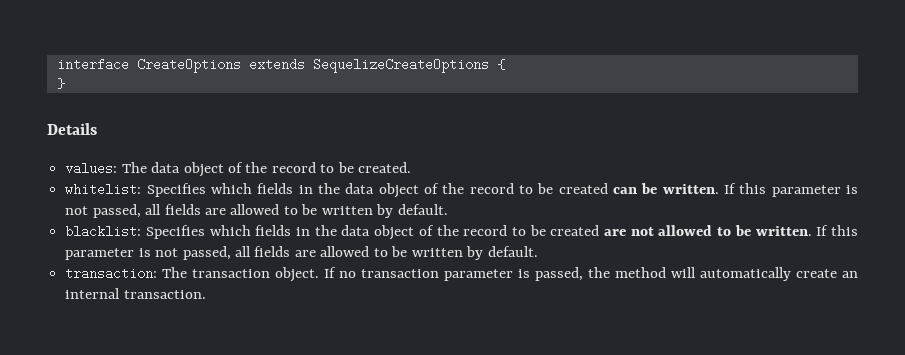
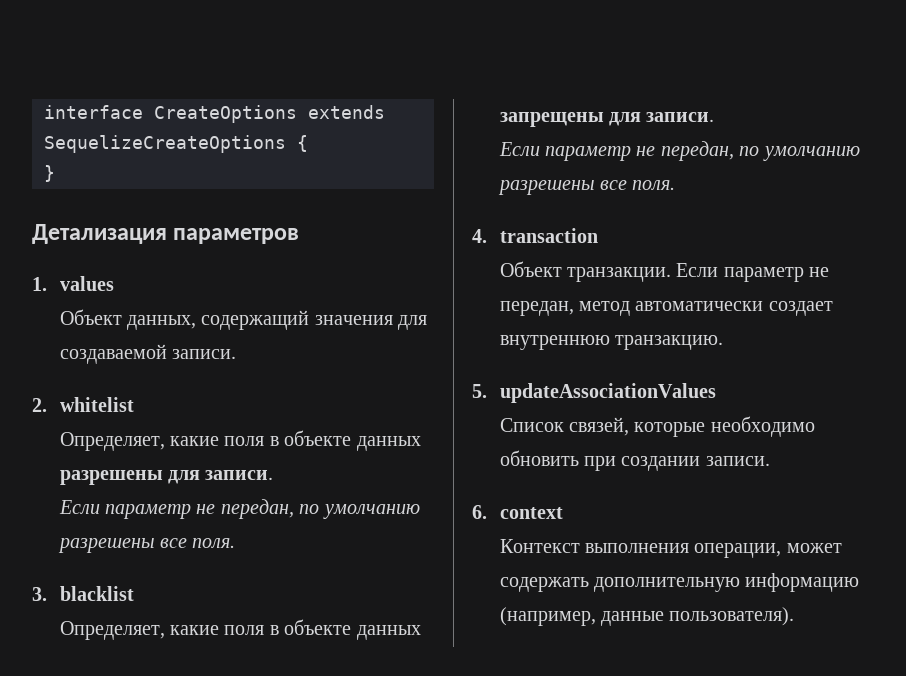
[47,123,97,135] [65,162,412,177] [65,183,858,198] [65,204,448,218] [65,225,859,240] [65,246,538,260] [65,267,859,282] [65,288,206,299] Details // values: The data object of the record to be created. // whitelist: Specifies which fields in the data object of the record to be created can be written. If this parameter is not passed, all fields are allowed to be written by default. // blacklist: Specifies which fields in the data object of the record to be created are not allowed to be written. If this parameter is not passed, all fields are allowed to be written by default. // transaction: The transaction object. If no transaction parameter is passed, the method will automatically create an internal transaction. -> [32,224,300,244] [32,276,114,291] [59,309,428,330] [59,344,236,364] [32,397,134,412] [59,430,421,451] [59,470,274,485] [58,499,420,519] [57,538,236,553] [32,586,134,601] [59,619,421,640] [499,112,715,127] [498,141,860,161] [497,180,676,195] [472,228,598,243] [499,261,830,282] [499,301,833,316] [499,335,723,350] [472,383,716,403] [499,416,815,437] [499,450,770,471] [472,505,563,519] [499,539,842,558] [499,573,860,592] [499,607,795,626] Детализация параметров // 1. values // Объект данных, содержащий значения для создаваемой записи. // 2. whitelist // Определяет, какие поля в объекте данных разрешены для записи. // Если параметр не передан, по умолчанию разрешены все поля. // 3. blacklist // Определяет, какие поля в объекте данных запрещены для записи. // Если параметр не передан, по умолчанию разрешены все поля. // 4. transaction // Объект транзакции. Если параметр не передан, метод автоматически создает внутреннюю транзакцию. // 5. updateAssociationValues // Список связей, которые необходимо обновить при создании записи. // 6. context // Контекст выполнения операции, может содержать дополнительную информацию (например, данные пользователя).

